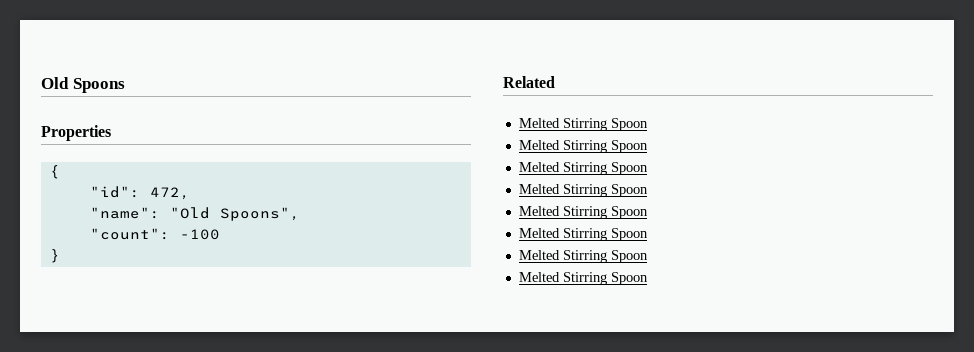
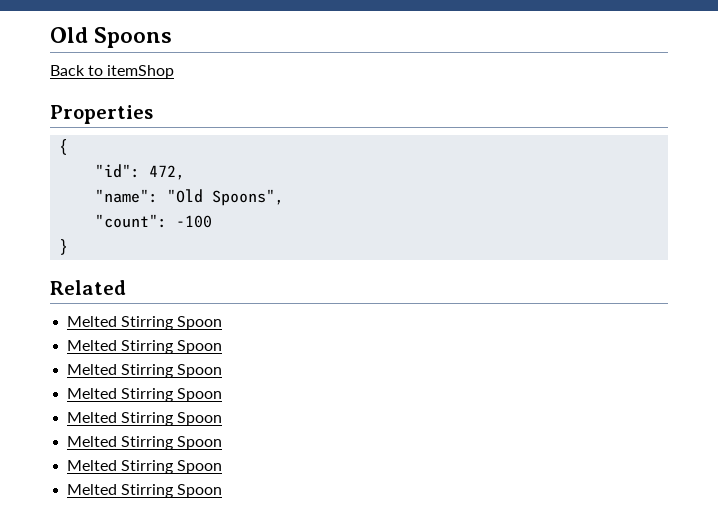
(125, 85) none -> [50,65,175,79] // Back to itemShop

